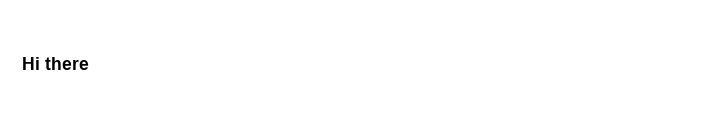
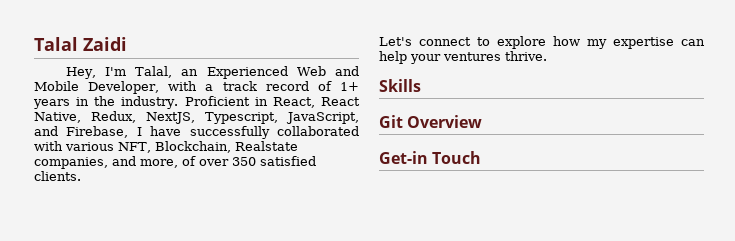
[22,57,89,70] Hi there -> [34,37,127,51] [65,66,359,79] [34,81,359,94] [33,96,360,109] [34,111,359,124] [34,126,359,139] [34,141,298,153] [34,156,316,169] [34,171,81,181] [379,36,705,49] [379,51,547,64] [379,79,421,92] [379,115,483,128] [379,151,482,164] Talal Zaidi // Hey, I'm Talal, an Experienced Web and Mobile Developer, with a track record of 1+ years in the industry. Proficient in React, React Native, Redux, NextJS, Typescript, JavaScript, and Firebase, I have successfully collaborated with various NFT, Blockchain, Realstate companies, and more, of over 350 satisfied clients. // Let's connect to explore how my expertise can help your ventures thrive. // Skills // Git Overview // Get-in Touch

